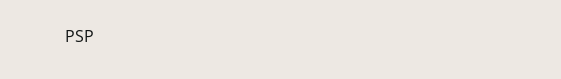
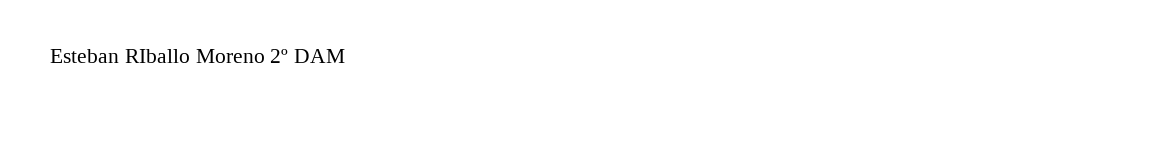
[65,30,94,42] PSP -> [50,49,346,63] Esteban RIballo Moreno 2º DAM

